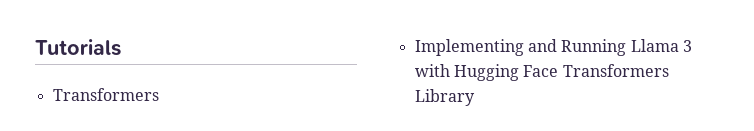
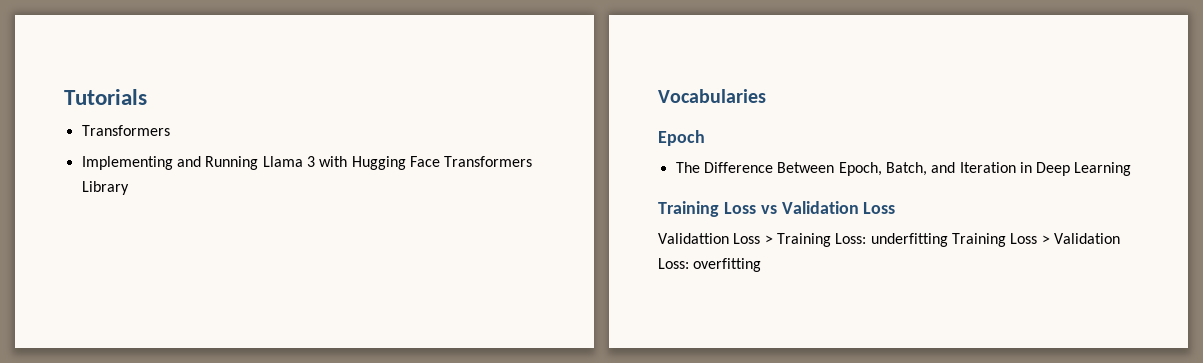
(475, 97) none -> [658,89,766,103] [658,130,705,146] [675,162,1132,176] [658,201,896,217] [658,233,1120,247] [658,258,762,272] // Vocabularies // Epoch // The Difference Between Epoch, Batch, and Iteration in Deep Learning // Training Loss vs Validation Loss // Validattion Loss > Training Loss: underfitting Training Loss > Validation Loss: overfitting

